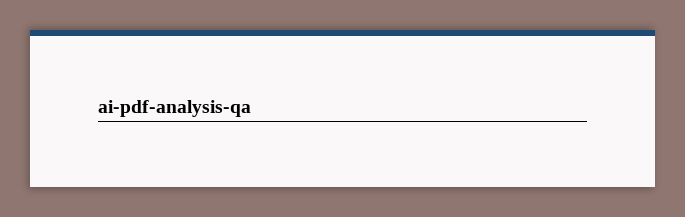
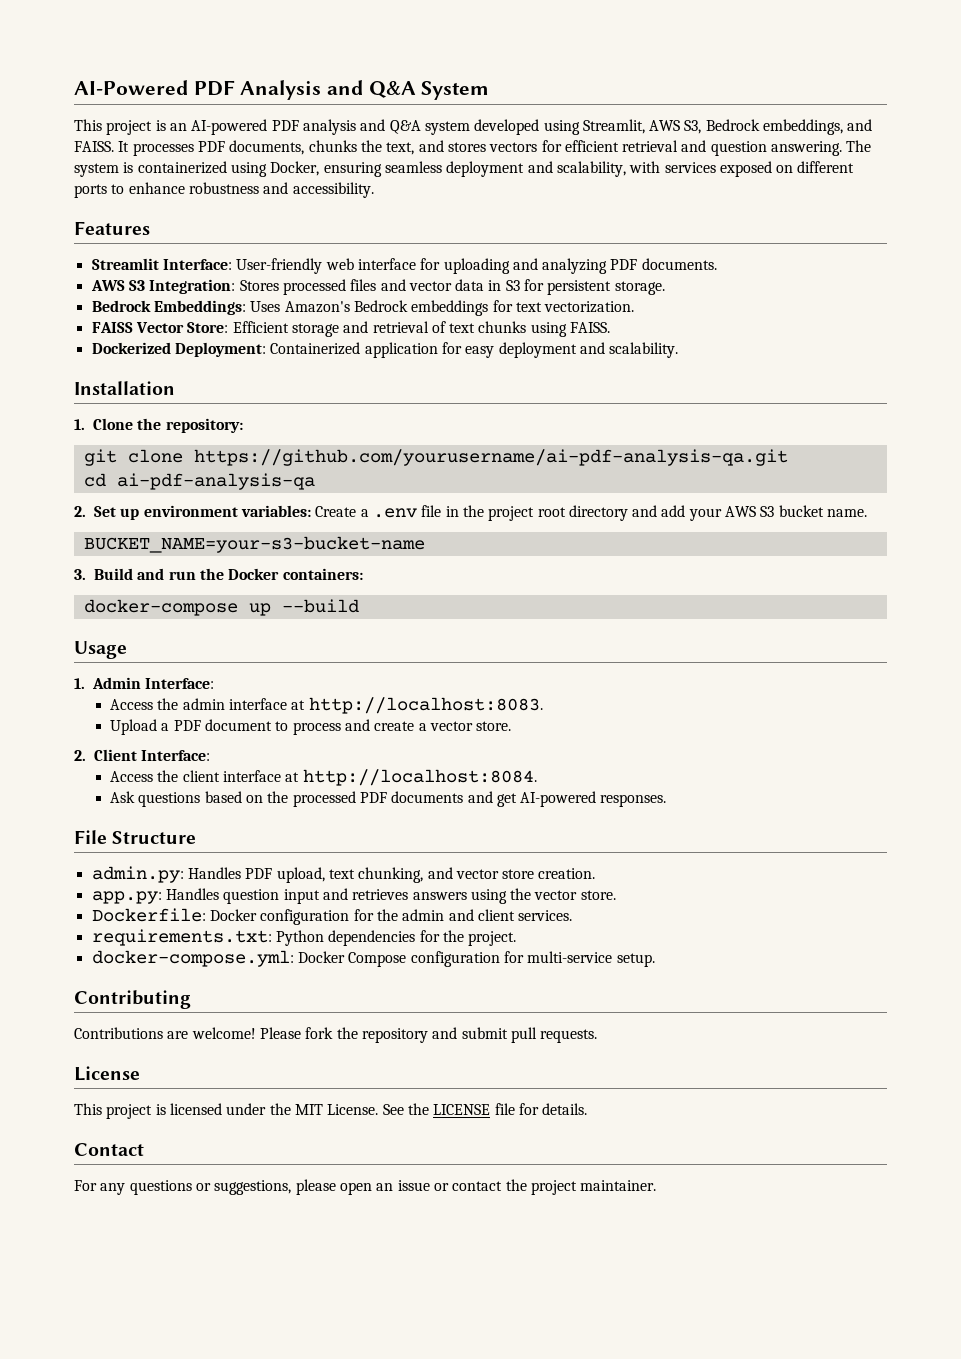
[98,100,251,117] ai-pdf-analysis-qa -> [74,80,490,100] [74,119,873,135] [74,140,872,156] [74,161,855,177] [74,182,374,198] [74,221,150,235] [91,258,717,274] [90,279,665,295] [91,300,635,316] [91,321,611,337] [91,342,679,358] [74,381,175,395] [74,418,243,433] [83,449,788,466] [83,473,315,490] [74,505,868,521] [83,536,425,553] [74,568,363,580] [83,599,359,616] [74,641,127,659] [74,677,215,689] [109,697,543,714] [109,719,512,735] [74,749,211,761] [109,769,537,786] [109,791,667,807] [74,830,197,844] [91,866,596,883] [91,888,616,904] [91,908,573,925] [91,929,517,946] [91,950,655,967] [74,990,191,1009] [74,1027,598,1043] [74,1066,140,1081] [74,1103,588,1119] [74,1143,144,1156] [74,1179,657,1195] AI-Powered PDF Analysis and Q&A System // This project is an AI-powered PDF analysis and Q&A system developed using Streamlit, AWS S3, Bedrock embeddings, and FAISS. It processes PDF documents, chunks the text, and stores vectors for efficient retrieval and question answering. The system is containerized using Docker, ensuring seamless deployment and scalability, with services exposed on different ports to enhance robustness and accessibility. // Features // Streamlit Interface: User-friendly web interface for uploading and analyzing PDF documents. // AWS S3 Integration: Stores processed files and vector data in S3 for persistent storage. // Bedrock Embeddings: Uses Amazon's Bedrock embeddings for text vectorization. // FAISS Vector Store: Efficient storage and retrieval of text chunks using FAISS. // Dockerized Deployment: Containerized application for easy deployment and scalability. // Installation // 1. Clone the repository: // git clone https://github.com/yourusername/ai-pdf-analysis-qa.git // cd ai-pdf-analysis-qa // 2. Set up environment variables: Create a .env file in the project root directory and add your AWS S3 bucket name. // BUCKET_NAME=your-s3-bucket-name // 3. Build and run the Docker containers: // docker-compose up --build // Usage // 1. Admin Interface: // Access the admin interface at http://localhost:8083. // Upload a PDF document to process and create a vector store. // 2. Client Interface: // Access the client interface at http://localhost:8084. // Ask questions based on the processed PDF documents and get AI-powered responses. // File Structure // admin.py: Handles PDF upload, text chunking, and vector store creation. // app.py: Handles question input and retrieves answers using the vector store. // Dockerfile: Docker configuration for the admin and client services. // requirements.txt: Python dependencies for the project. // docker-compose.yml: Docker Compose configuration for multi-service setup. // Contributing // Contributions are welcome! Please fork the repository and submit pull requests. // License // This project is licensed under the MIT License. See the LICENSE file for details. // Contact // For any questions or suggestions, please open an issue or contact the project maintainer.

